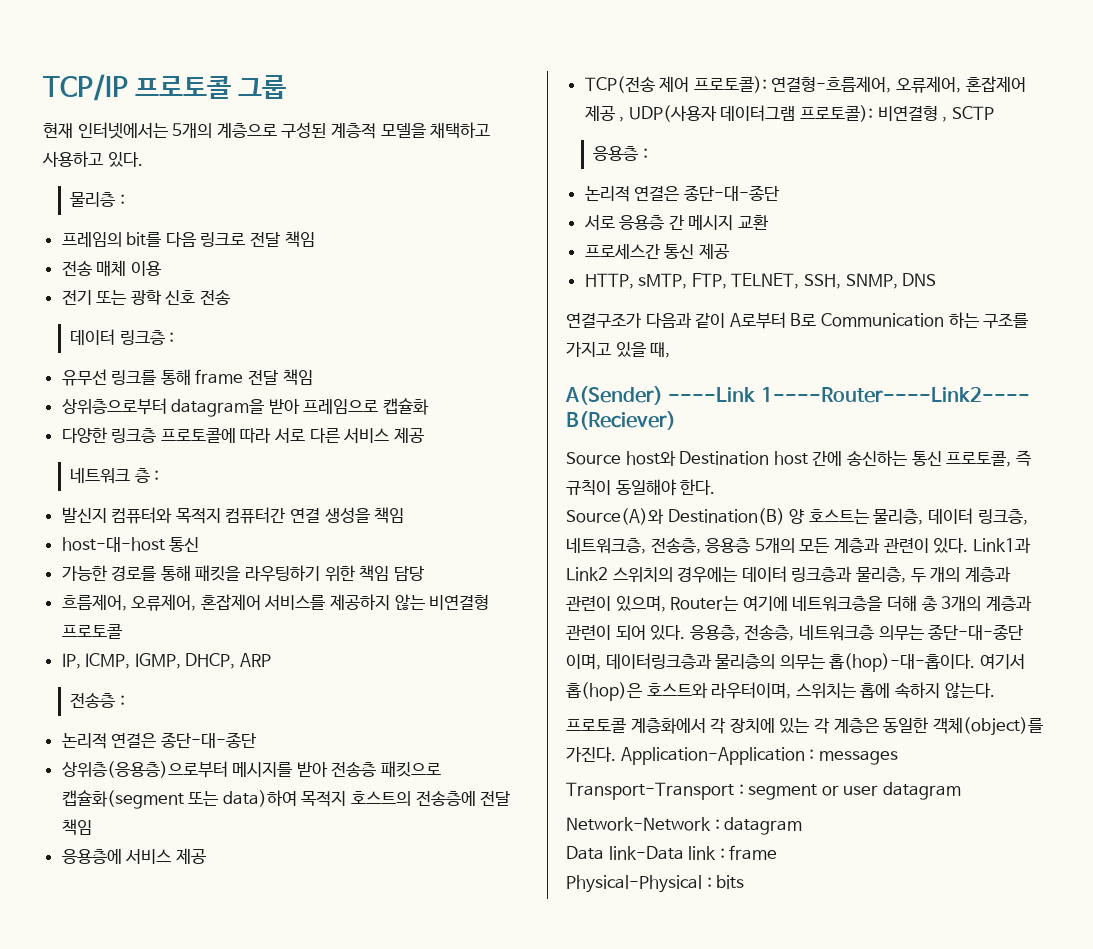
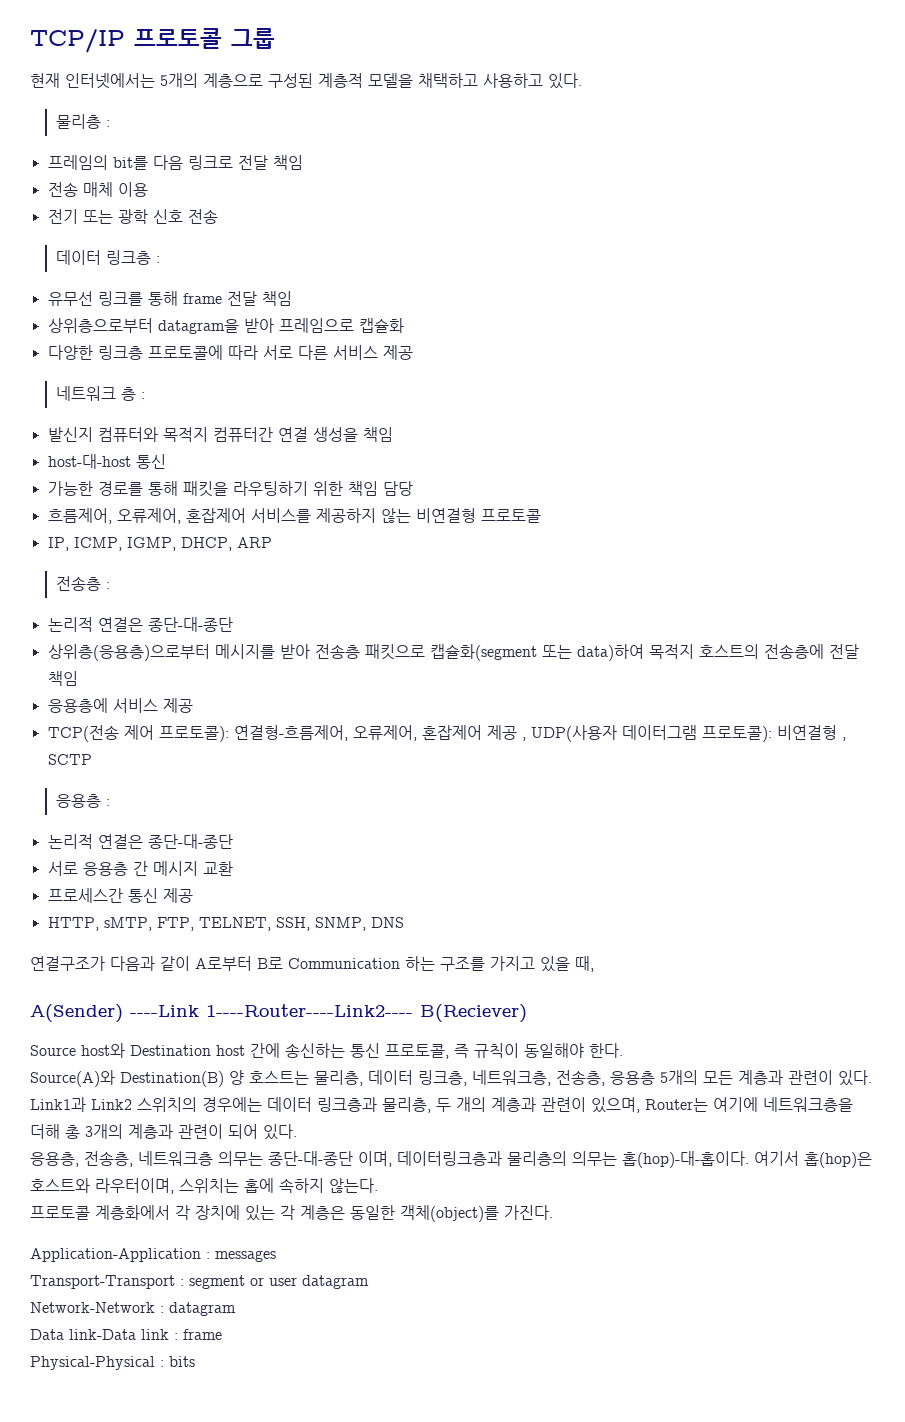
(686, 632) none -> (297, 1132) //
(616, 754) none -> (553, 1212) //

